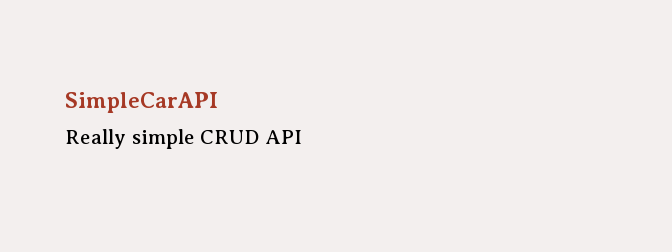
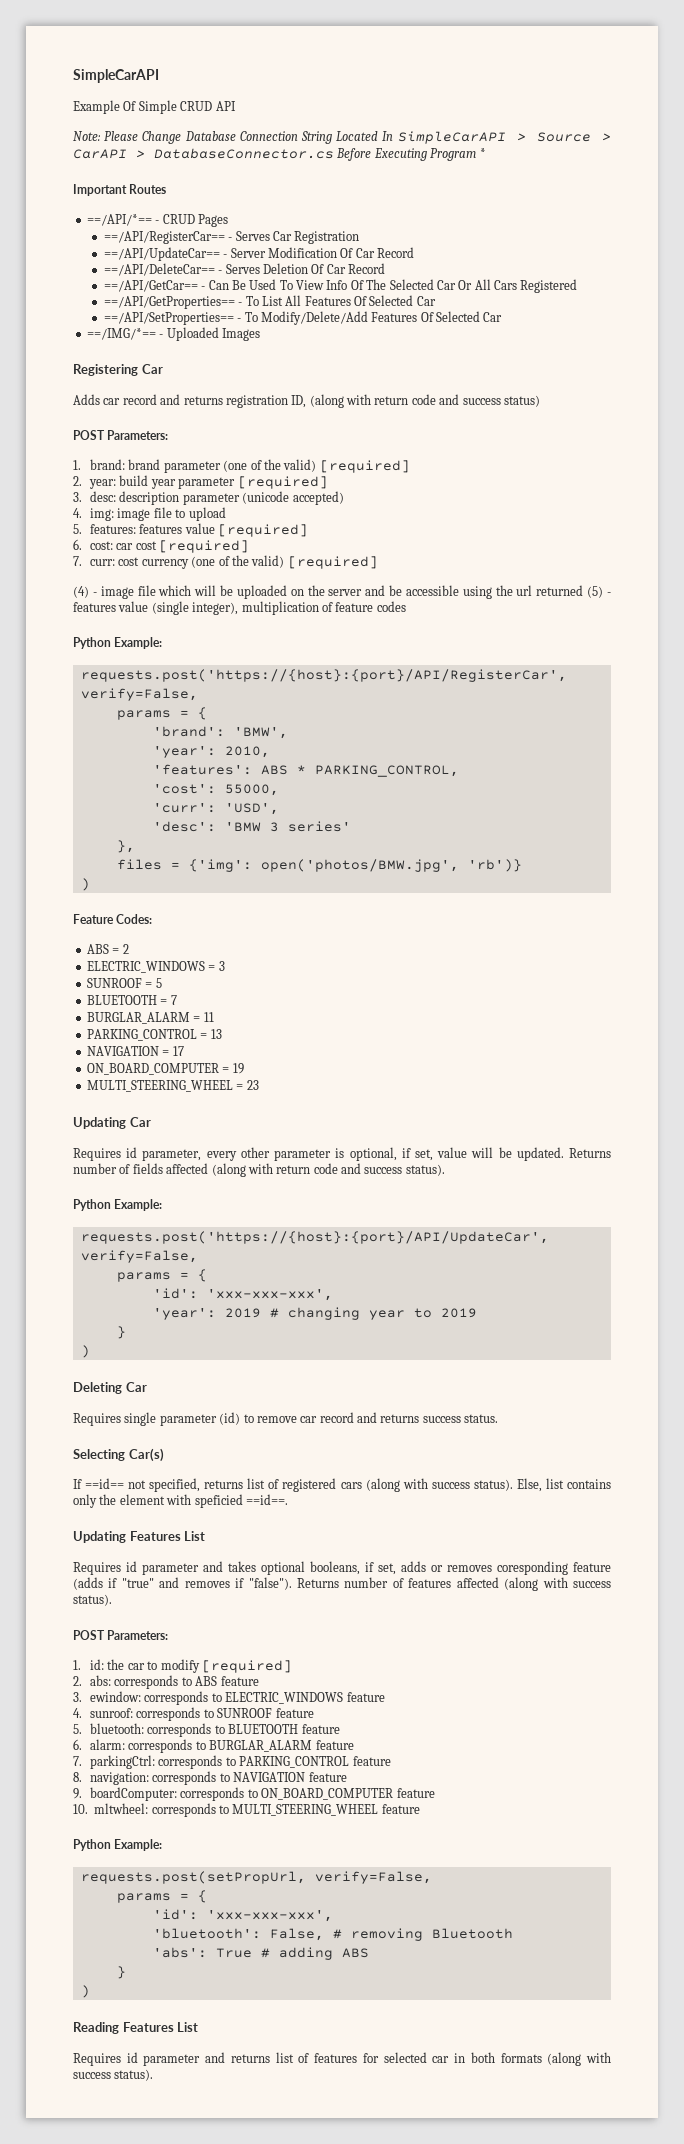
[65,129,195,149] Really simple -> [73,100,177,114] Example Of Simple
(302, 137) none -> [73,131,611,144] [73,148,486,161] [73,184,167,196] [86,214,228,227] [103,231,360,244] [103,247,414,261] [103,263,385,276] [103,279,578,293] [103,295,436,309] [103,311,503,325] [86,327,260,341] [73,364,163,376] [73,394,540,408] [73,430,169,440] [73,459,410,473] [73,475,328,489] [73,491,344,505] [73,507,226,521] [73,523,309,537] [73,539,250,553] [73,555,378,569] [73,585,612,599] [73,601,406,615] [73,637,163,649] [80,669,567,682] [80,688,198,701] [116,707,207,720] [152,726,288,739] [152,746,270,758] [152,764,459,777] [152,784,279,796] [152,803,279,815] [152,821,351,832] [116,840,135,853] [116,859,522,872] [80,878,90,891] [73,914,153,924] [86,944,129,954] [86,961,225,973] [86,978,162,988] [86,995,177,1005] [86,1012,214,1024] [86,1029,222,1041] [86,1046,184,1056] [86,1063,244,1075] [86,1080,259,1092] [73,1117,151,1129] [73,1147,612,1161] [73,1163,445,1177] [73,1199,163,1211] [80,1231,549,1244] [80,1250,198,1263] [116,1269,207,1282] [152,1288,333,1301] [152,1307,477,1320] [116,1326,126,1339] [80,1345,90,1358] [73,1382,147,1394] [73,1412,499,1426] [73,1448,164,1462] [73,1478,611,1492] [73,1494,288,1508] [73,1531,206,1543] [73,1561,611,1575] [73,1577,612,1591] [73,1594,112,1606] [73,1630,169,1640] [73,1659,292,1673] [73,1675,259,1689] [73,1691,385,1705] [73,1707,314,1721] [73,1723,340,1737] [73,1739,354,1753] [73,1755,391,1769] [73,1771,347,1785] [73,1787,435,1801] [73,1803,420,1817] [73,1839,163,1851] [80,1871,432,1884] [116,1890,207,1903] [152,1909,333,1922] [152,1928,513,1941] [152,1947,369,1960] [116,1966,126,1979] [80,1985,90,1998] [73,2022,199,2034] [73,2052,611,2066] [73,2069,154,2081] // Note: Please Change Database Connection String Located In SimpleCarAPI > Source > CarAPI > DatabaseConnector.cs Before Executing Program * // Important Routes // ==/API/*== - CRUD Pages // ==/API/RegisterCar== - Serves Car Registration // ==/API/UpdateCar== - Server Modification Of Car Record // ==/API/DeleteCar== - Serves Deletion Of Car Record // ==/API/GetCar== - Can Be Used To View Info Of The Selected Car Or All Cars Registered // ==/API/GetProperties== - To List All Features Of Selected Car // ==/API/SetProperties== - To Modify/Delete/Add Features Of Selected Car // ==/IMG/*== - Uploaded Images // Registering Car // Adds car record and returns registration ID, (along with return code and success status) // POST Parameters: // 1. brand: brand parameter (one of the valid) [required] // 2. year: build year parameter [required] // 3. desc: description parameter (unicode accepted) // 4. img: image file to upload // 5. features: features value [required] // 6. cost: car cost [required] // 7. curr: cost currency (one of the valid) [required] // (4) - image file which will be uploaded on the server and be accessible using the url returned (5) - features value (single integer), multiplication of feature codes // Python Example: // requests.post('https://{host}:{port}/API/RegisterCar', verify=False, // params = { // 'brand': 'BMW', // 'year': 2010, // 'features': ABS * PARKING_CONTROL, // 'cost': 55000, // 'curr': 'USD', // 'desc': 'BMW 3 series' // }, // files = {'img': open('photos/BMW.jpg', 'rb')} // ) // Feature Codes: // ABS = 2 // ELECTRIC_WINDOWS = 3 // SUNROOF = 5 // BLUETOOTH = 7 // BURGLAR_ALARM = 11 // PARKING_CONTROL = 13 // NAVIGATION = 17 // ON_BOARD_COMPUTER = 19 // MULTI_STEERING_WHEEL = 23 // Updating Car // Requires id parameter, every other parameter is optional, if set, value will be updated. Returns number of fields affected (along with return code and success status). // Python Example: // requests.post('https://{host}:{port}/API/UpdateCar', verify=False, // params = { // 'id': 'xxx-xxx-xxx', // 'year': 2019 # changing year to 2019 // } // ) // Deleting Car // Requires single parameter (id) to remove car record and returns success status. // Selecting Car(s) // If ==id== not specified, returns list of registered cars (along with success status). Else, list contains only the element with speficied ==id==. // Updating Features List // Requires id parameter and takes optional booleans, if set, adds or removes coresponding feature (adds if "true" and removes if "false"). Returns number of features affected (along with success status). // POST Parameters: // 1. id: the car to modify [required] // 2. abs: corresponds to ABS feature // 3. ewindow: corresponds to ELECTRIC_WINDOWS feature // 4. sunroof: corresponds to SUNROOF feature // 5. bluetooth: corresponds to BLUETOOTH feature // 6. alarm: corresponds to BURGLAR_ALARM feature // 7. parkingCtrl: corresponds to PARKING_CONTROL feature // 8. navigation: corresponds to NAVIGATION feature // 9. boardComputer: corresponds to ON_BOARD_COMPUTER feature // 10. mltwheel: corresponds to MULTI_STEERING_WHEEL feature // Python Example: // requests.post(setPropUrl, verify=False, // params = { // 'id': 'xxx-xxx-xxx', // 'bluetooth': False, # removing Bluetooth // 'abs': True # adding ABS // } // ) // Reading Features List // Requires id parameter and returns list of features for selected car in both formats (along with success status).

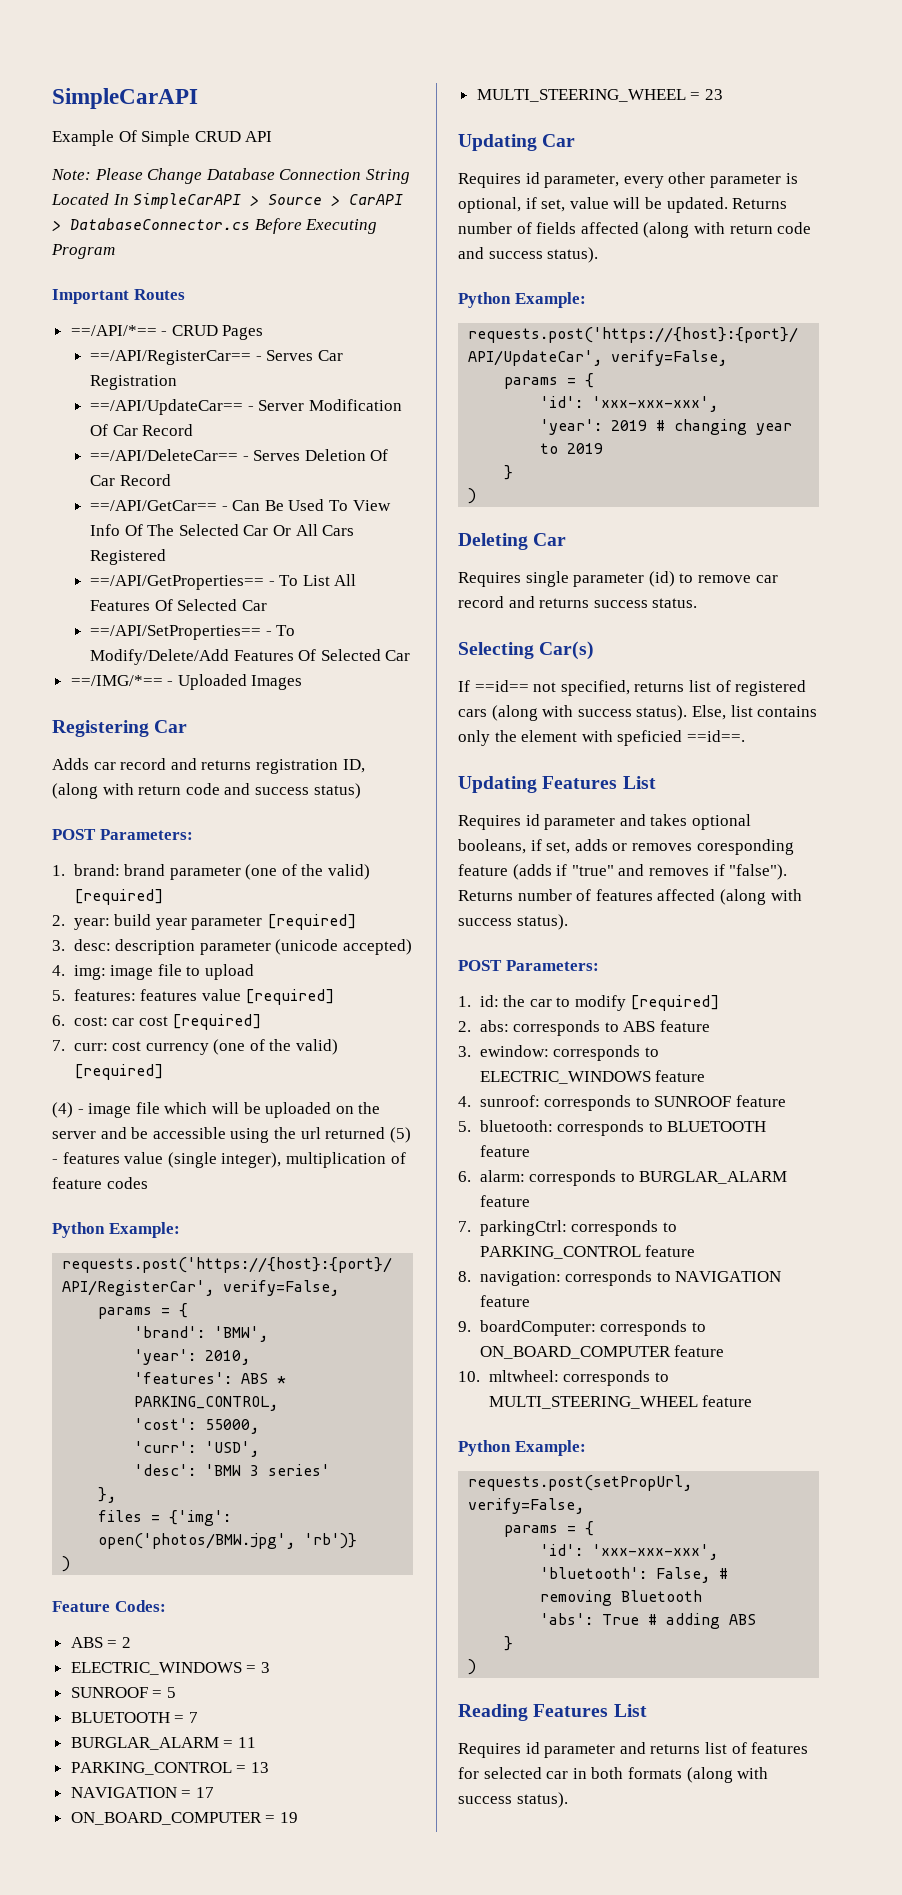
[479,148,486,158] * -> (115, 251) none

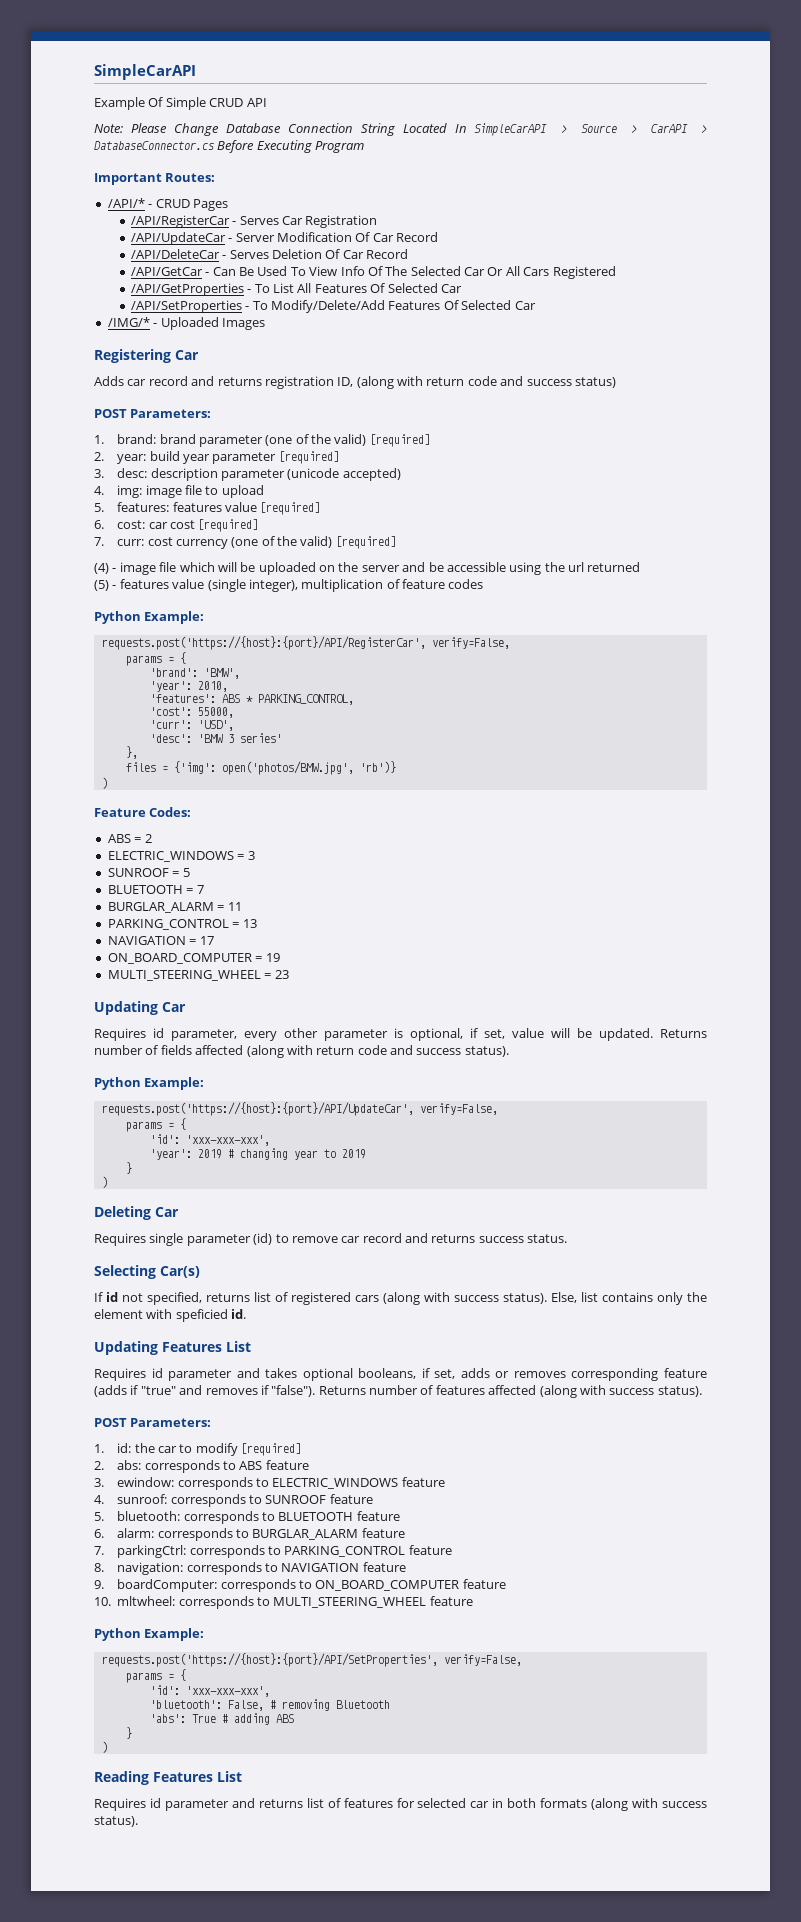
[133,289,185,300] [70,325,157,336] Routes // ==/API/*== -> [165,173,216,182] [107,198,145,208] Routes: // /API/*
[90,350,252,365] ==/API/RegisterCar== -> [130,215,230,228] /API/RegisterCar
[90,399,244,415] ==/API/UpdateCar== -> [130,232,226,245] /API/UpdateCar
[90,449,239,461] ==/API/DeleteCar== -> [130,249,220,259] /API/DeleteCar
[90,500,218,511] ==/API/GetCar== -> [130,267,203,276] /API/GetCar
[90,575,265,590] ==/API/GetProperties== -> [130,283,244,296] /API/GetProperties
[90,625,262,640] ==/API/SetProperties== -> [130,300,242,313] /API/SetProperties
[70,675,163,686] ==/IMG/*== -> [107,317,150,327] /IMG/*
(386, 1133) none -> (641, 567) //
[474,680,529,692] ==id== -> [106,1292,118,1302] id
[686,730,745,742] ==id==. -> [231,1309,247,1319] id.
[696,839,794,855] coresponding -> [571,1368,659,1381] corresponding
[468,1475,693,1491] requests.post(setPropUrl, -> [101,1653,438,1667] requests.post('https://{host}:{port}/API/SetProperties',

